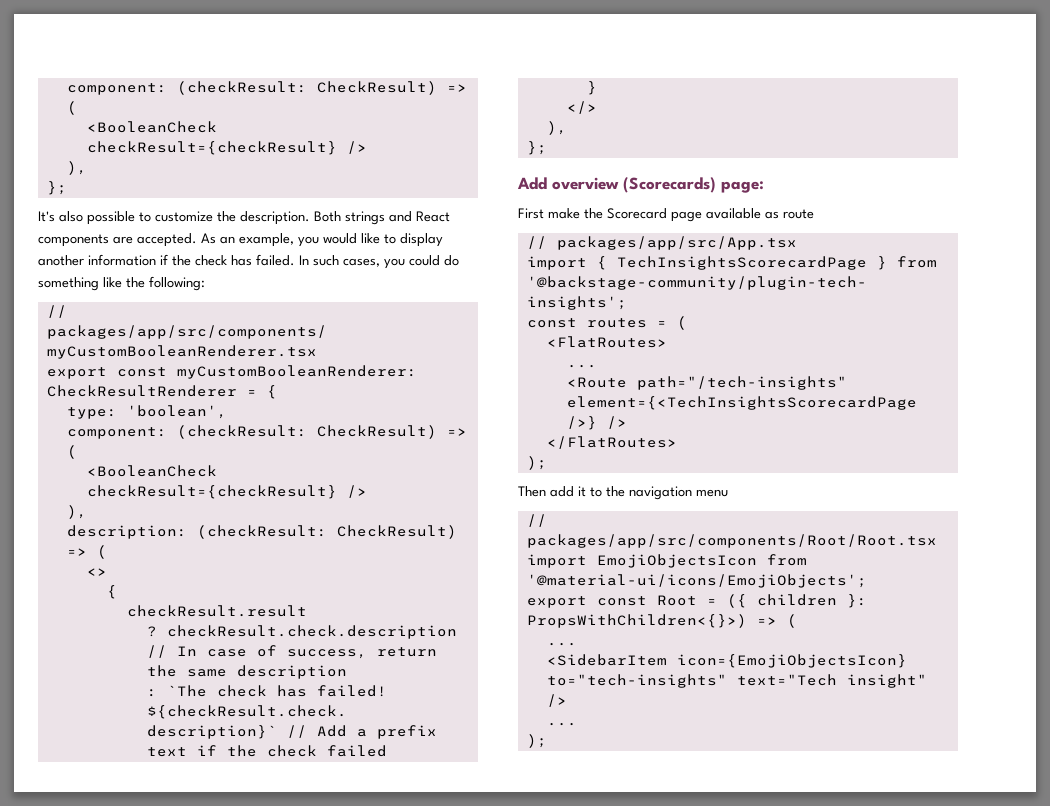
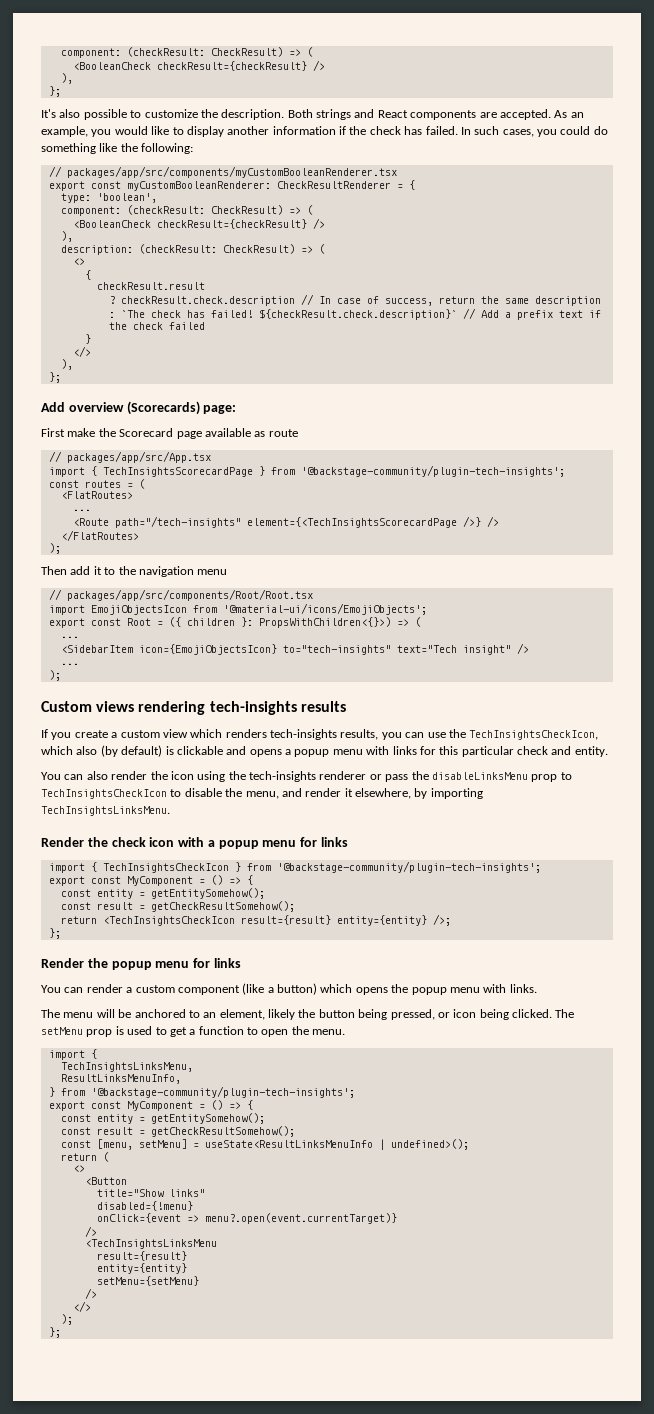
(547, 741) none -> [41,701,346,715] [41,729,599,740] [41,745,608,757] [41,771,572,782] [41,788,483,799] [41,806,170,816] [41,837,349,849] [48,861,541,873] [48,875,253,886] [60,888,265,899] [60,901,295,912] [60,914,451,926] [48,928,61,939] [41,958,241,970] [41,983,537,995] [41,1009,575,1020] [41,1026,346,1037] [48,1049,97,1060] [60,1062,193,1072] [60,1074,181,1084] [48,1086,355,1098] [48,1100,253,1111] [60,1113,265,1124] [60,1126,295,1137] [60,1139,469,1150] [60,1152,109,1162] [72,1165,85,1172] [84,1177,127,1185] [96,1189,205,1197] [96,1201,193,1211] [96,1213,397,1224] [84,1226,97,1237] [84,1239,217,1249] [96,1251,187,1261] [96,1263,187,1274] [96,1276,199,1286] [84,1288,97,1299] [72,1301,91,1312] [60,1314,73,1325] [48,1327,61,1338] // Custom views rendering tech-insights results // If you create a custom view which renders tech-insights results, you can use the TechInsightsCheckIcon, which also (by default) is clickable and opens a popup menu with links for this particular check and entity. // You can also render the icon using the tech-insights renderer or pass the disableLinksMenu prop to TechInsightsCheckIcon to disable the menu, and render it elsewhere, by importing TechInsightsLinksMenu. // Render the check icon with a popup menu for links // import { TechInsightsCheckIcon } from '@backstage-community/plugin-tech-insights'; // export const MyComponent = () => { // const entity = getEntitySomehow(); // const result = getCheckResultSomehow(); // return <TechInsightsCheckIcon result={result} entity={entity} />; // }; // Render the popup menu for links // You can render a custom component (like a button) which opens the popup menu with links. // The menu will be anchored to an element, likely the button being pressed, or icon being clicked. The setMenu prop is used to get a function to open the menu. // import { // TechInsightsLinksMenu, // ResultLinksMenuInfo, // } from '@backstage-community/plugin-tech-insights'; // export const MyComponent = () => { // const entity = getEntitySomehow(); // const result = getCheckResultSomehow(); // const [menu, setMenu] = useState<ResultLinksMenuInfo | undefined>(); // return ( // <> // <Button // title="Show links" // disabled={!menu} // onClick={event => menu?.open(event.currentTarget)} // /> // <TechInsightsLinksMenu // result={result} // entity={entity} // setMenu={setMenu} // /> // </> // ); // };

